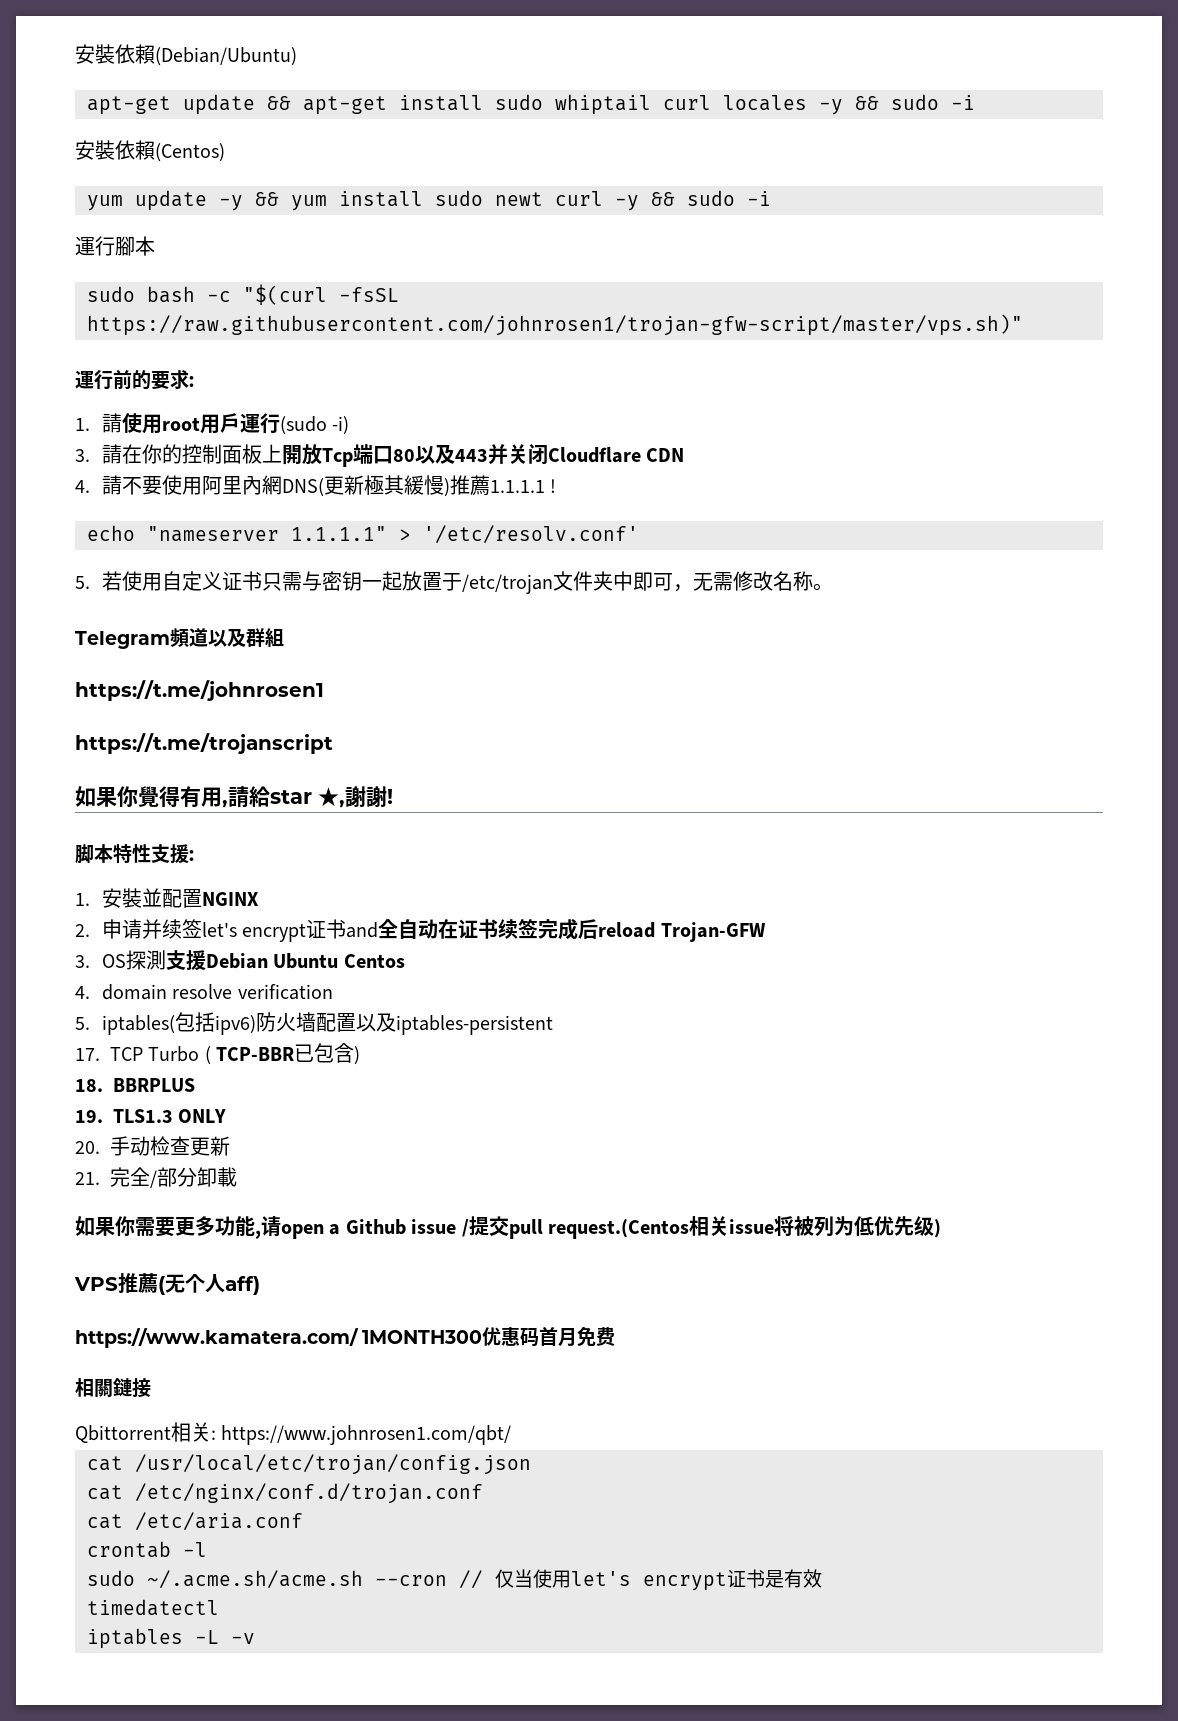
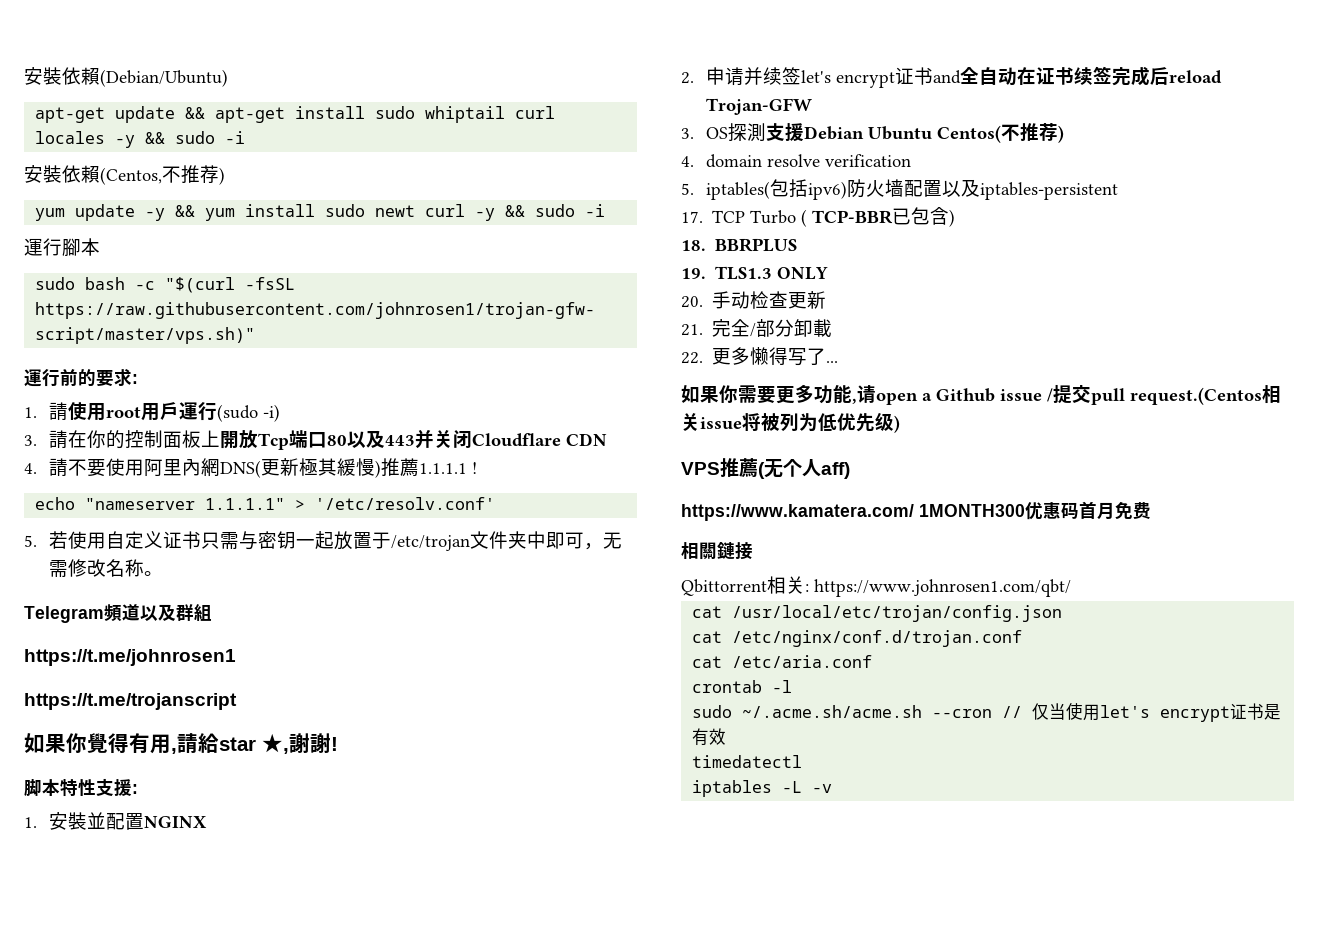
[155,143,225,162] (Centos) -> [100,165,225,185] (Centos,不推荐)
[343,954,405,968] Centos -> [936,123,1064,143] Centos(不推荐)
(237, 1177) none -> [681,347,839,366] // 22.更多懒得写了...

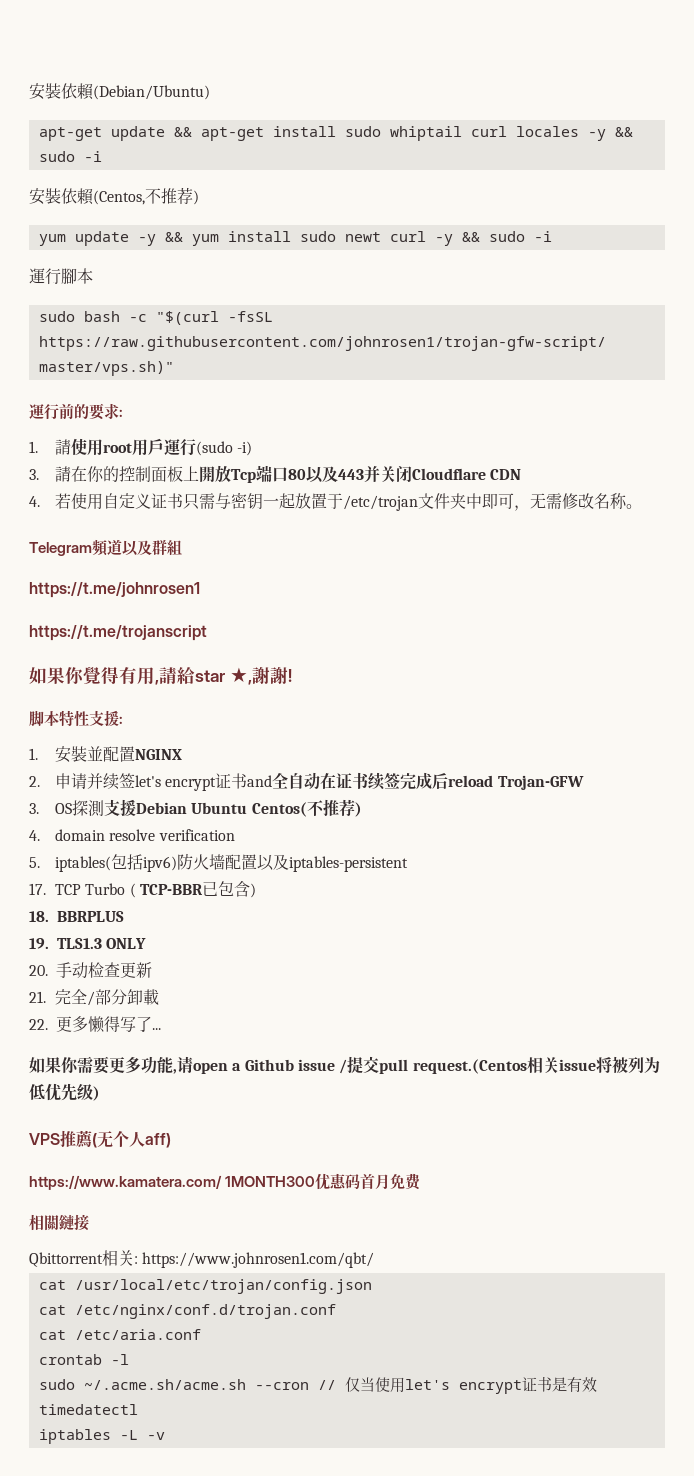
[48,458,477,478] [35,497,496,510] [24,535,37,547] 請不要使用阿里內網DNS(更新極其緩慢)推薦1.1.1.1 ! // echo "nameserver 1.1.1.1" > '/etc/resolv.conf' // 5. -> (40, 501) none

